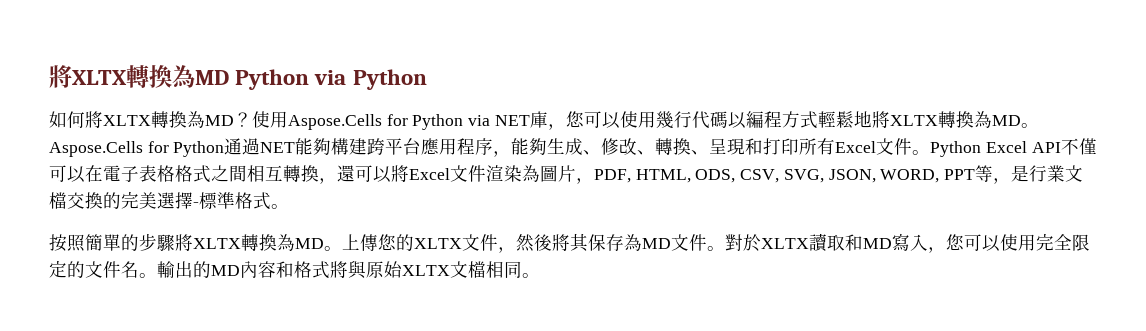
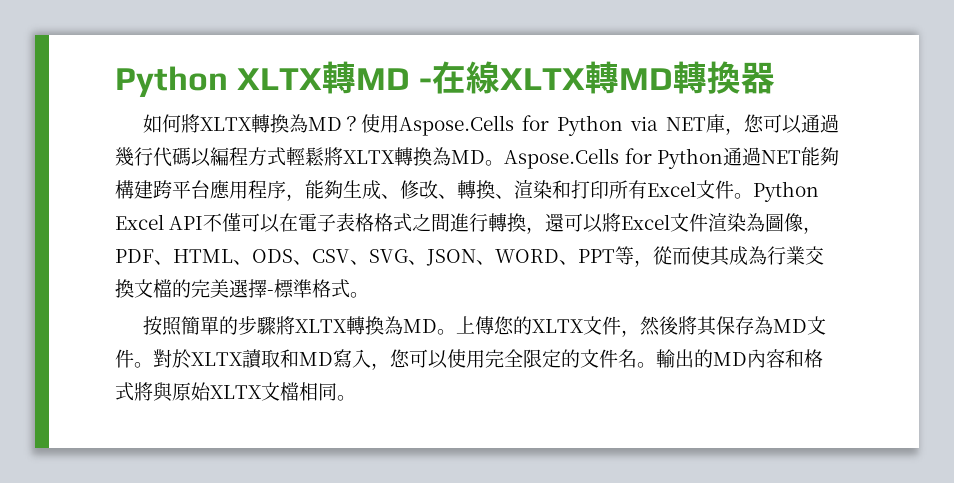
[49,65,427,90] 將XLTX轉換為MD Python via Python -> [115,61,776,97] Python XLTX轉MD -在線XLTX轉MD轉換器
[619,111,656,128] 使用 -> [801,114,839,133] 通過
[853,111,872,128] 地 -> (324, 157) none
[709,138,746,155] 呈現 -> [514,179,552,199] 渲染
[247,165,283,182] 相互 -> [450,213,489,232] 進行
[558,165,1084,184] [49,192,103,209] 片，PDF, HTML, ODS, CSV, SVG, JSON, WORD, PPT等，是行業文檔交換 -> [784,213,823,234] [115,246,824,267] [115,279,172,298] 像，PDF、HTML、ODS、CSV、SVG、JSON、WORD、PPT等，從而使其成為行業交換文檔

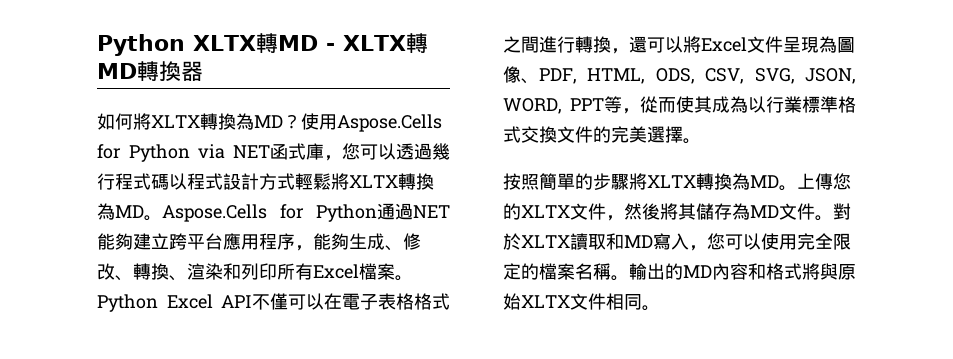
[432,61,501,94] 在線 -> (335, 47) none
(706, 124) none -> [270,143,306,160] 函式
[801,114,839,133] [115,147,248,167] 通過幾行代碼以編程 -> [396,143,450,160] [97,173,259,190] 透過幾行程式碼以程式設計
[115,180,153,199] 構建 -> [133,233,169,250] 建立
[571,180,590,199] 打 -> [241,263,259,280] 列
[696,180,734,199] 文件 -> [359,263,395,280] 檔案
[708,212,823,234] [115,249,578,266] 渲染為圖像，PDF、HTML、ODS、CSV、SVG、JSON、WORD、 -> [783,36,855,53] [503,66,856,84] [503,98,562,114] 呈現為圖像、PDF, HTML, ODS, CSV, SVG, JSON, WORD,
[767,246,824,265] [115,279,350,298] 行業交換文檔的完美選擇-標準格式 -> [748,96,856,113] [503,126,683,143] 以行業標準格式交換文件的完美選擇
[715,316,735,335] 保 -> [696,203,714,220] 儲
[580,349,637,368] 文件名 -> [539,263,611,280] 檔案名稱
[280,382,299,401] 檔 -> [588,293,606,310] 件

